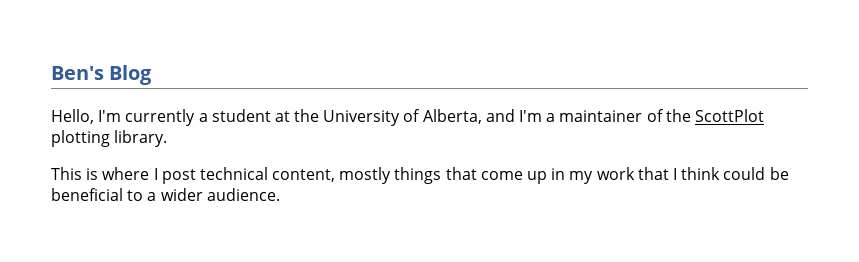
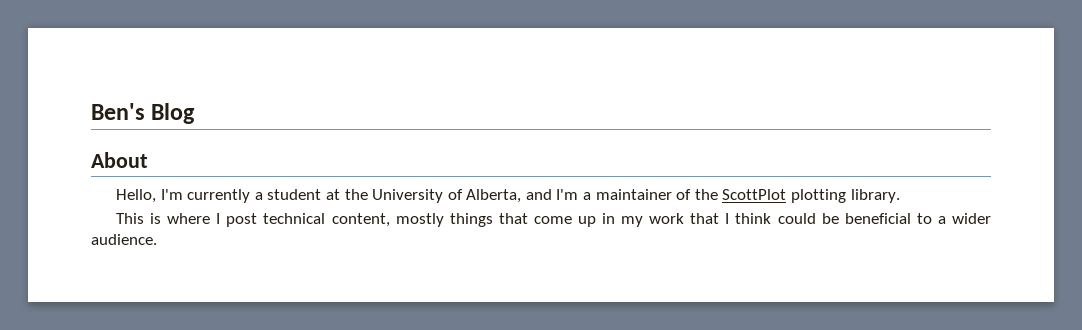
(153, 75) none -> [91,152,148,168] // About

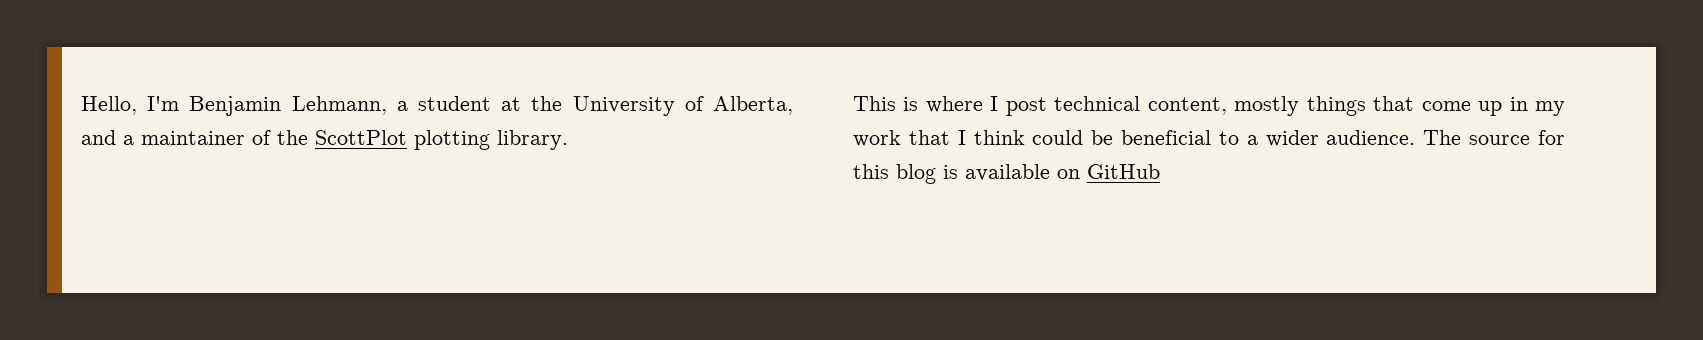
[91,103,196,124] [91,152,148,168] [116,189,251,203] Ben's Blog // About // Hello, I'm currently -> [81,96,387,116] Hello, I'm Benjamin Lehmann,
[556,189,579,200] I'm -> (116, 137) none
(157, 239) none -> [1423,130,1565,145] [853,164,1160,184] The source for this blog is available on GitHub

